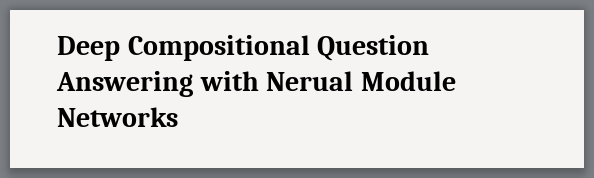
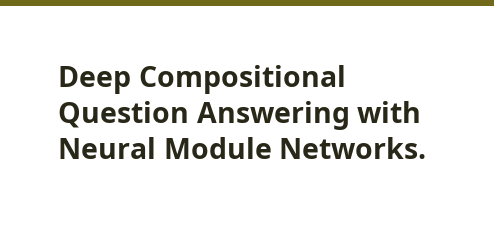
[266,71,456,91] [57,107,178,127] Nerual Module Networks -> [58,137,427,159] Neural Module Networks.

